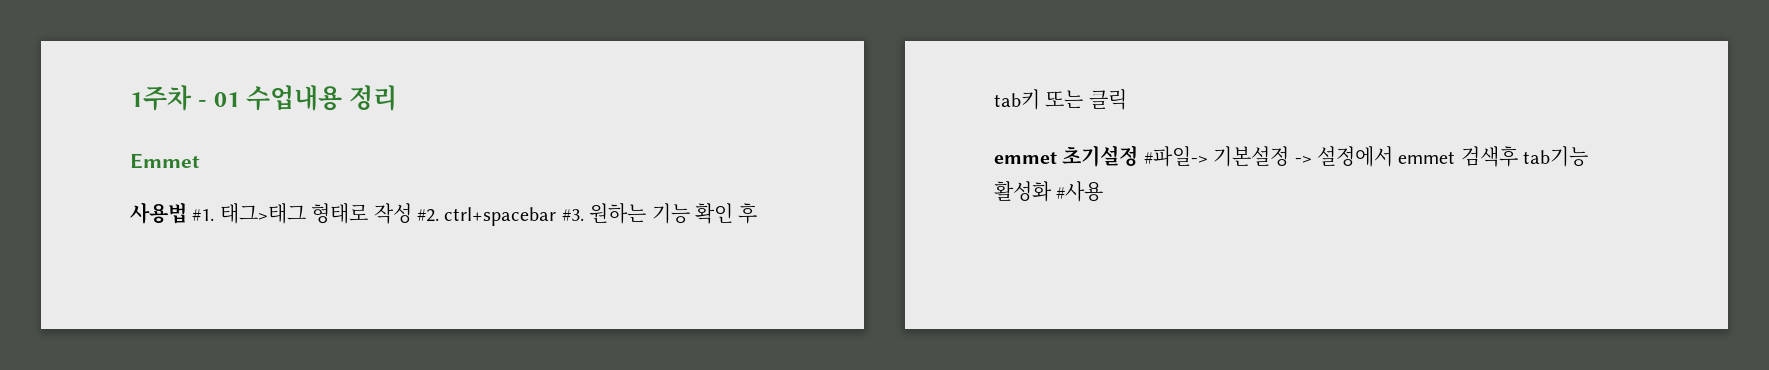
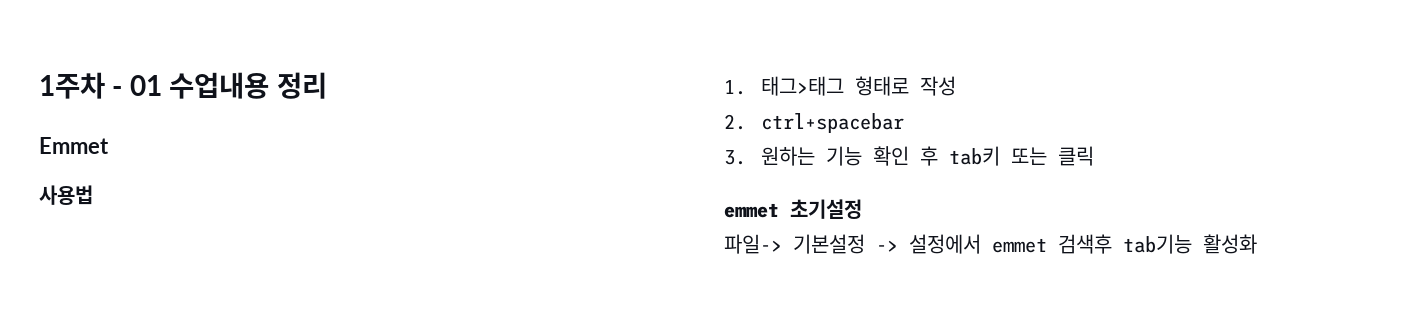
[192,209,215,221] #1. -> [724,80,746,95] // 1.
[417,209,439,222] #2. -> [724,114,746,130] // 2.
[561,209,584,221] #3. -> [724,150,746,165] // 3.
[1143,146,1208,167] #파일-> -> [724,234,782,254] // 파일->
[1056,181,1104,202] #사용 -> (1257, 244) none

